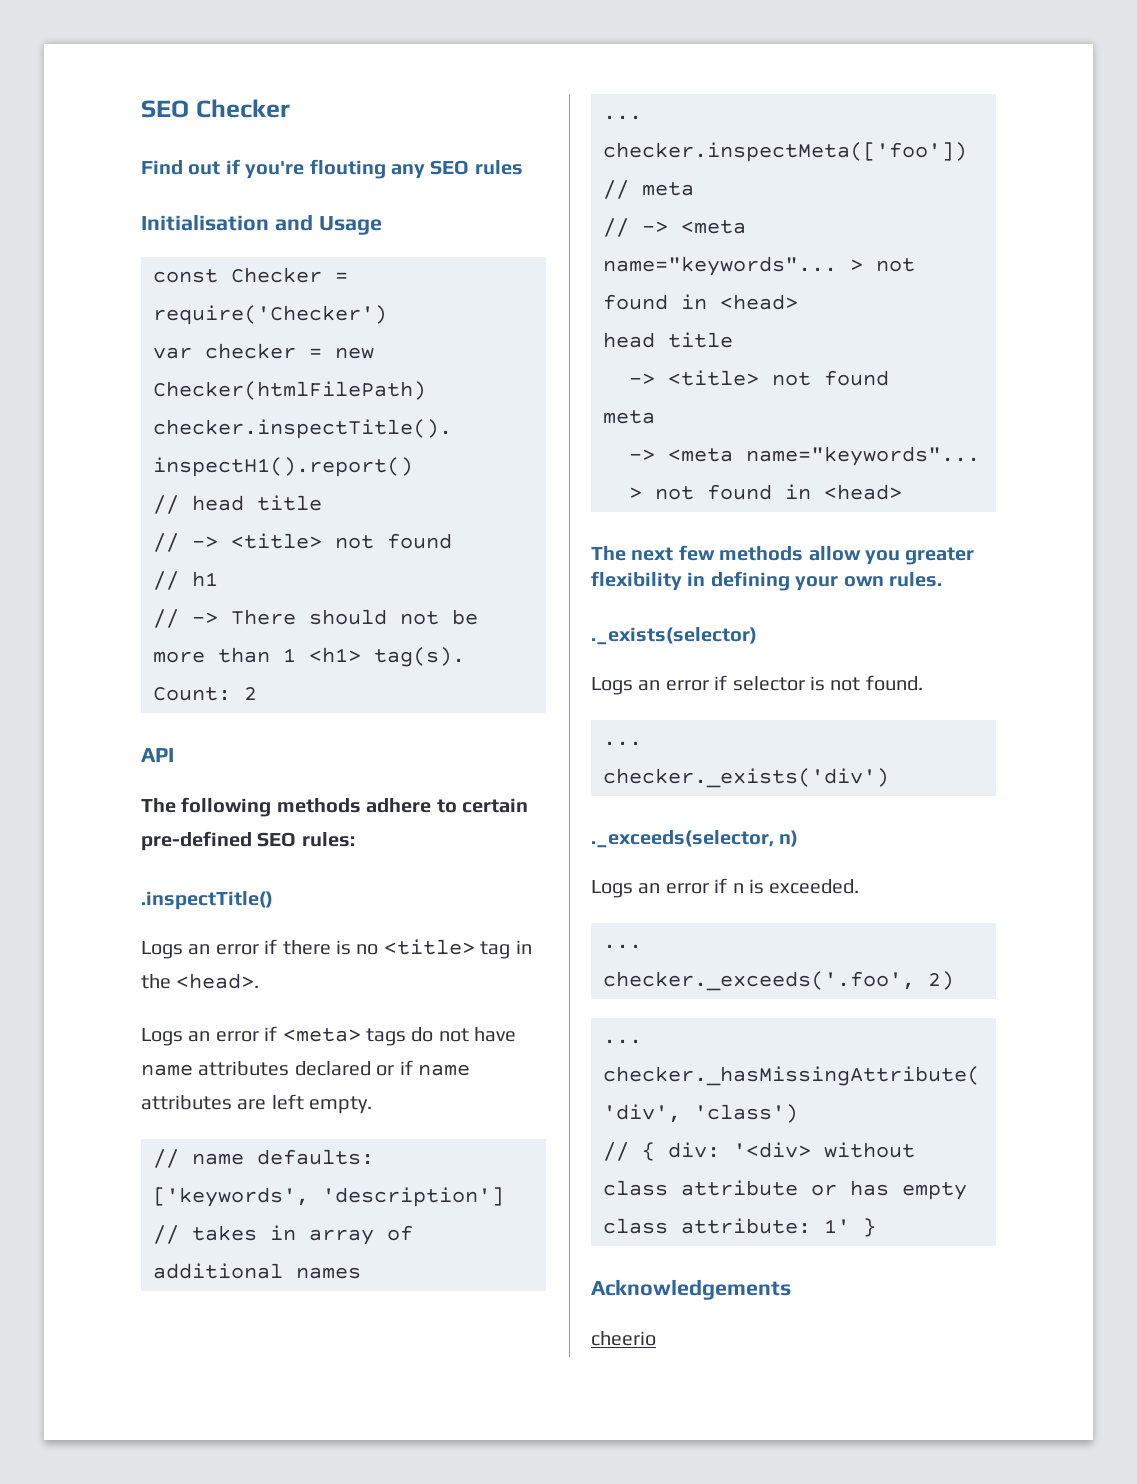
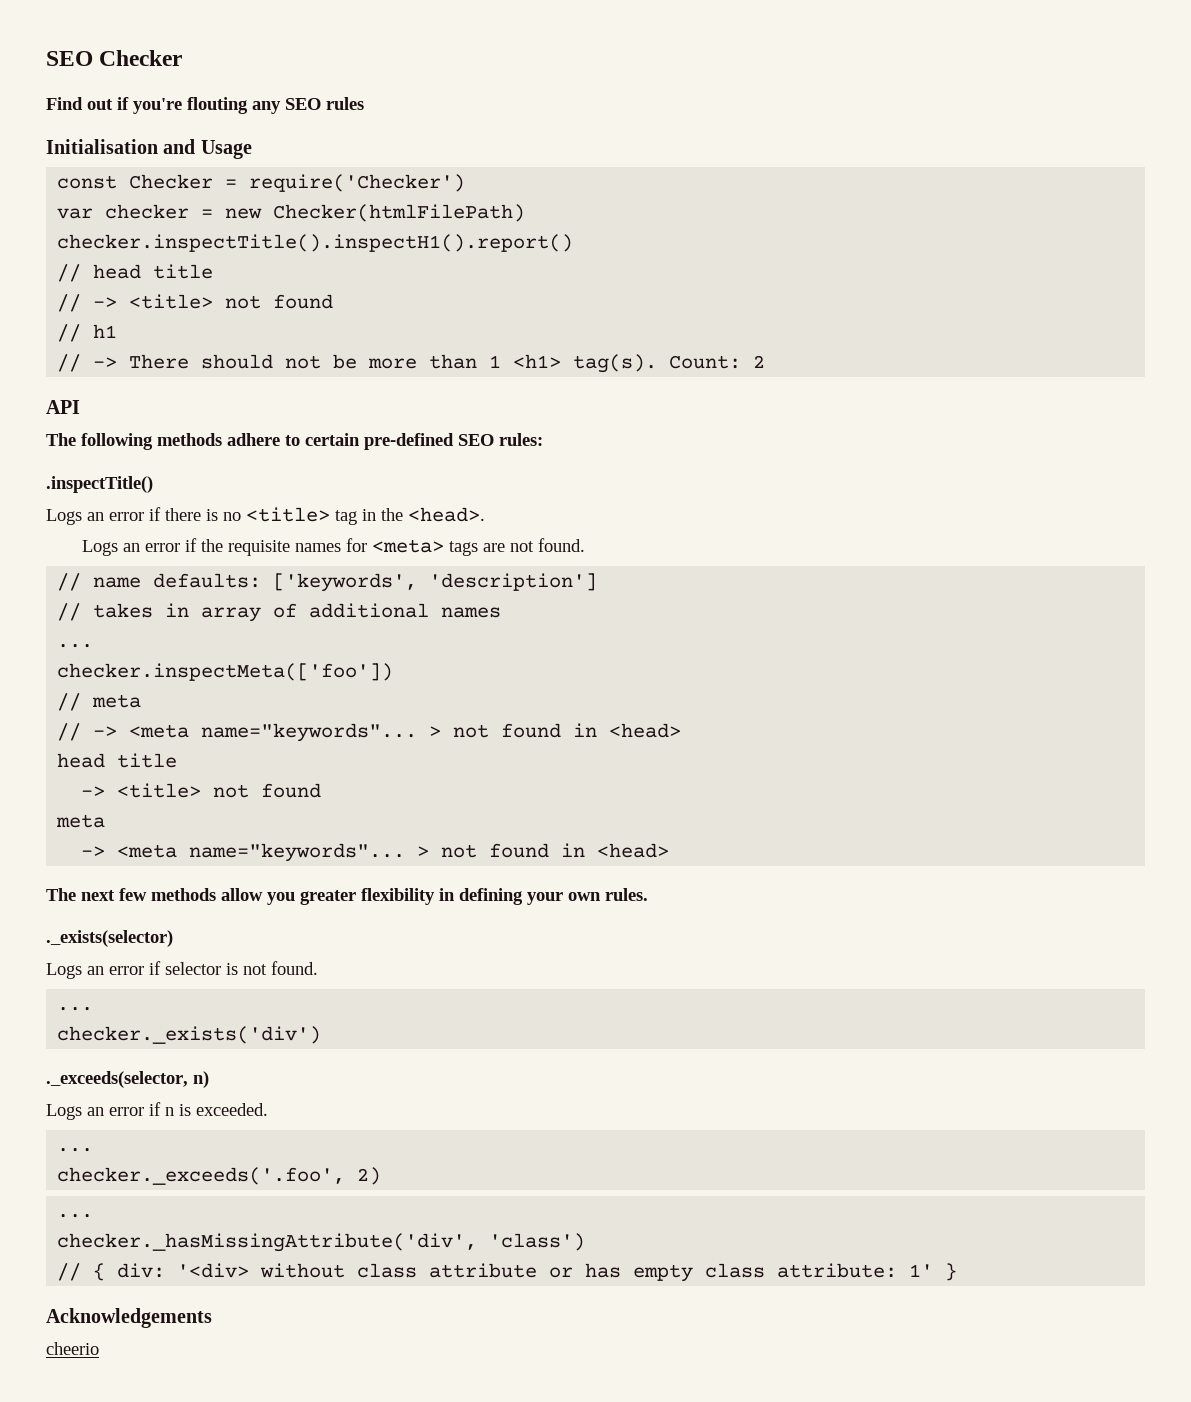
[282,1027,517,1046] [141,1060,470,1076] [141,1094,373,1114] <meta> tags do not have name attributes declared or if name attributes are left empty. -> [200,538,585,556] the requisite names for <meta> tags are not found.

